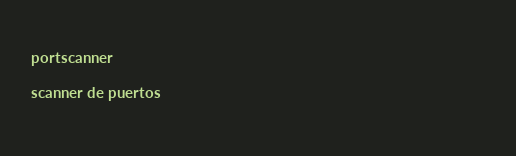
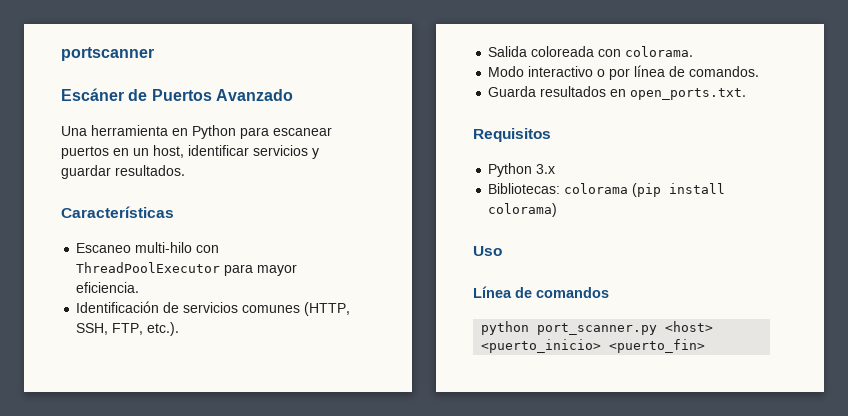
[31,87,161,101] scanner de puertos -> [61,88,293,101] [61,125,332,139] [61,145,319,159] [61,165,185,179] [61,206,174,218] [76,242,220,253] [76,262,298,276] [76,282,140,293] [76,301,351,316] [76,322,180,336] [488,46,694,57] [488,65,760,80] [488,86,747,100] [473,128,551,142] [488,163,556,177] [488,183,726,197] [488,203,558,217] [473,246,502,256] [473,286,609,298] [481,321,714,335] [481,339,706,353] Escáner de Puertos Avanzado // Una herramienta en Python para escanear puertos en un host, identificar servicios y guardar resultados. // Características // Escaneo multi-hilo con ThreadPoolExecutor para mayor eficiencia. // Identificación de servicios comunes (HTTP, SSH, FTP, etc.). // Salida coloreada con colorama. // Modo interactivo o por línea de comandos. // Guarda resultados en open_ports.txt. // Requisitos // Python 3.x // Bibliotecas: colorama (pip install colorama) // Uso // Línea de comandos // python port_scanner.py <host> <puerto_inicio> <puerto_fin>

